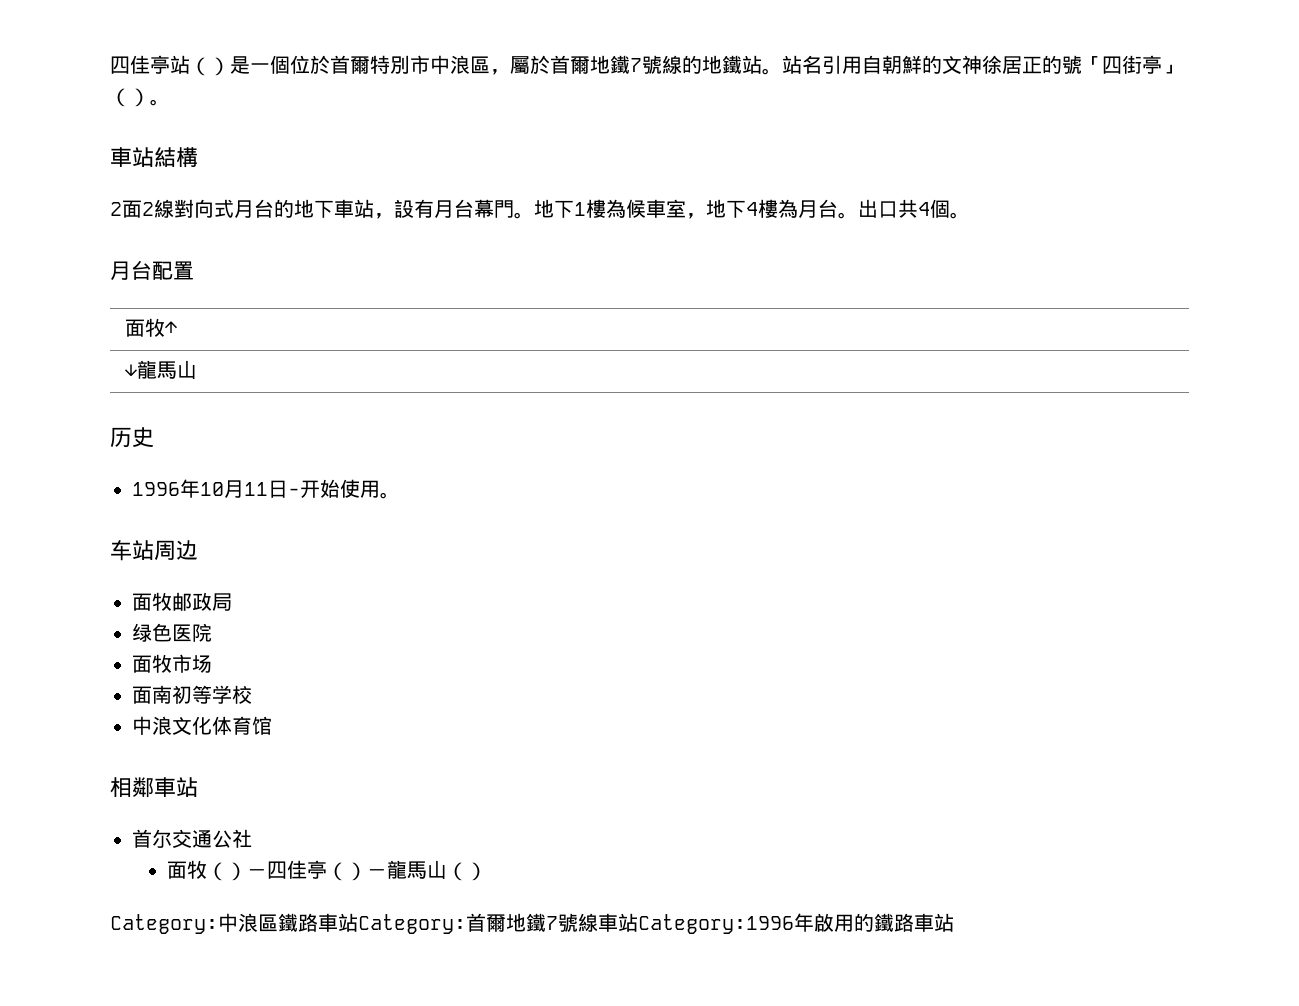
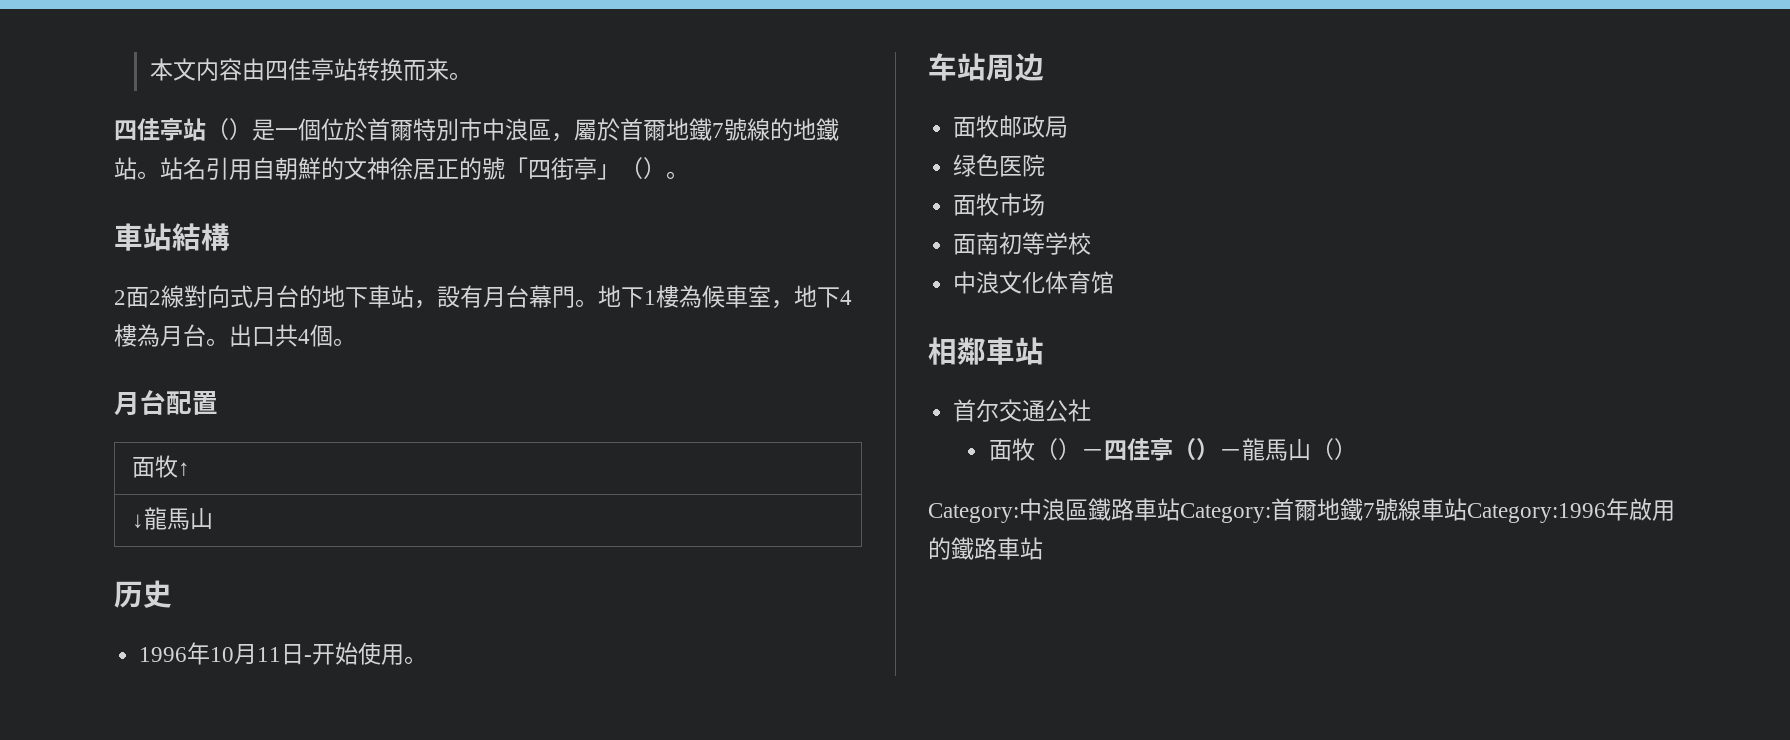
(110, 65) none -> [149,58,472,81] 本文内容由四佳亭站转换而来。 //

